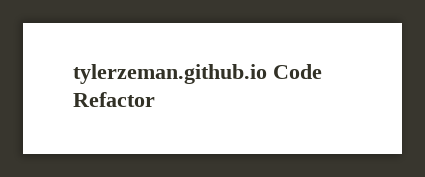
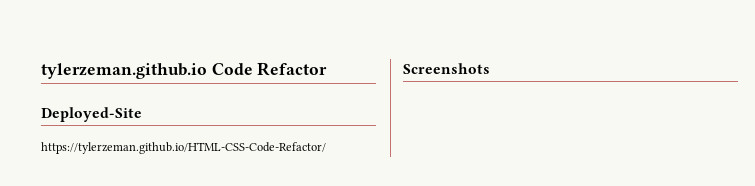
(155, 99) none -> [41,107,142,122] [41,142,326,154] [403,63,490,74] // Deployed-Site // https://tylerzeman.github.io/HTML-CSS-Code-Refactor/ // Screenshots

